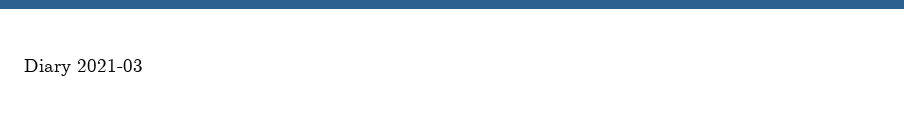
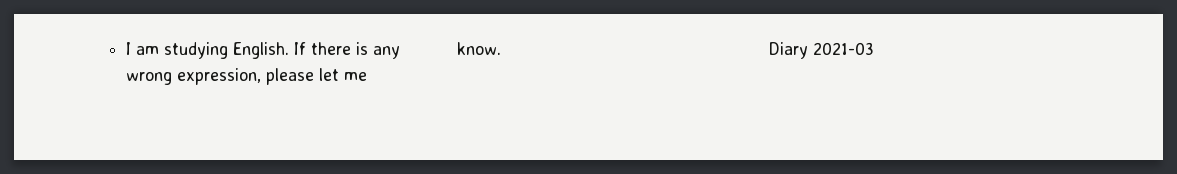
(24, 67) none -> [126,42,401,59] [126,68,368,85] [457,42,502,55] I am studying English. If there is any wrong expression, please let me know. //

